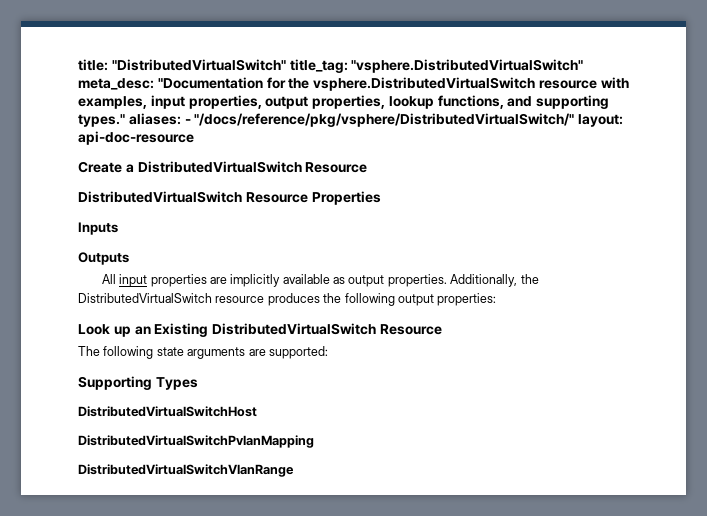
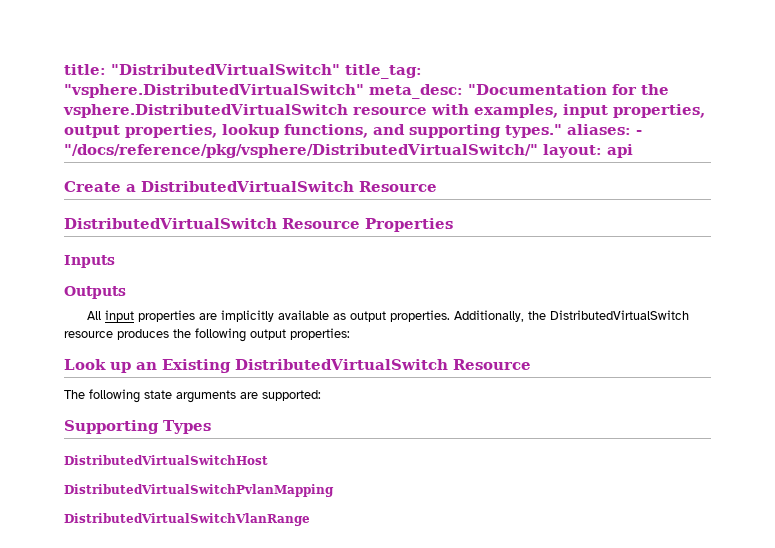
[78,131,194,145] api-doc-resource -> [607,144,633,158] api

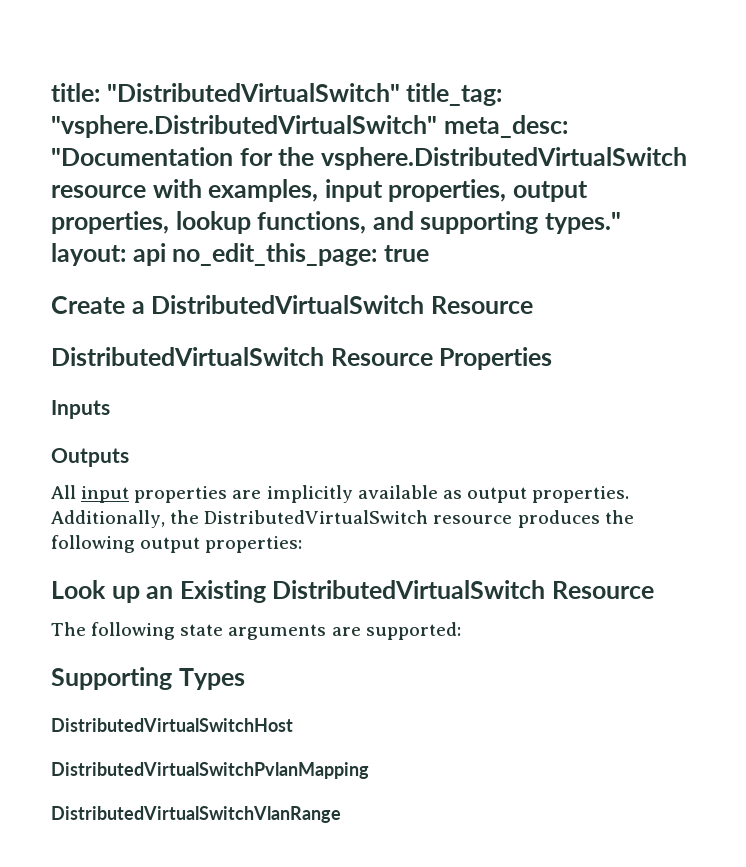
[567,124,642,135] [64,144,538,158] aliases: - "/docs/reference/pkg/vsphere/DistributedVirtualSwitch/" -> (622, 223) none
(633, 151) none -> [172,243,429,266] no_edit_this_page: true

